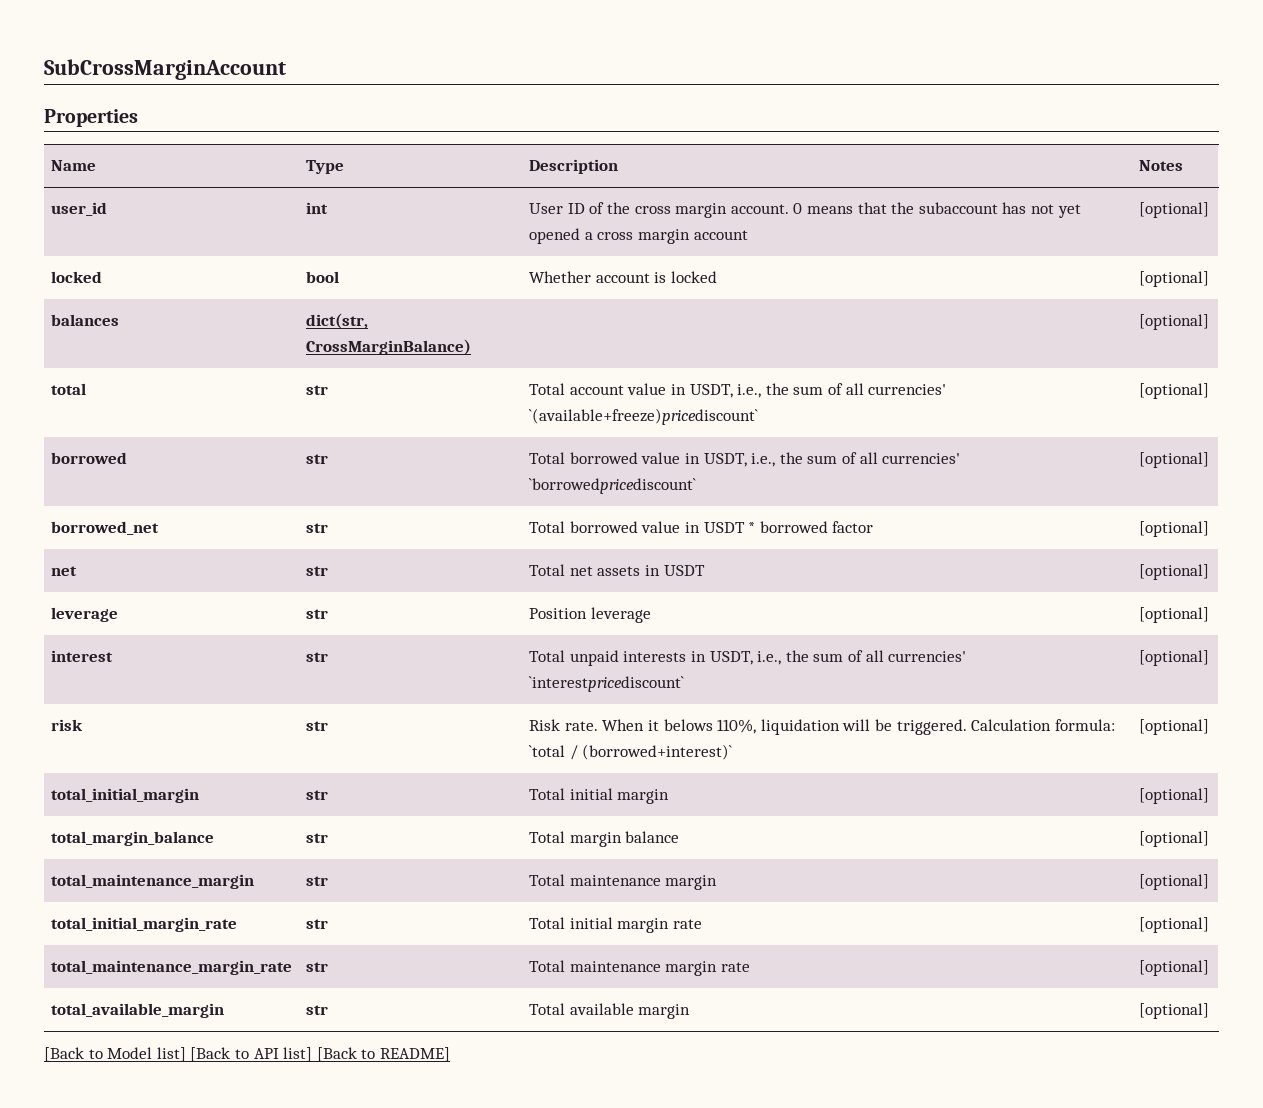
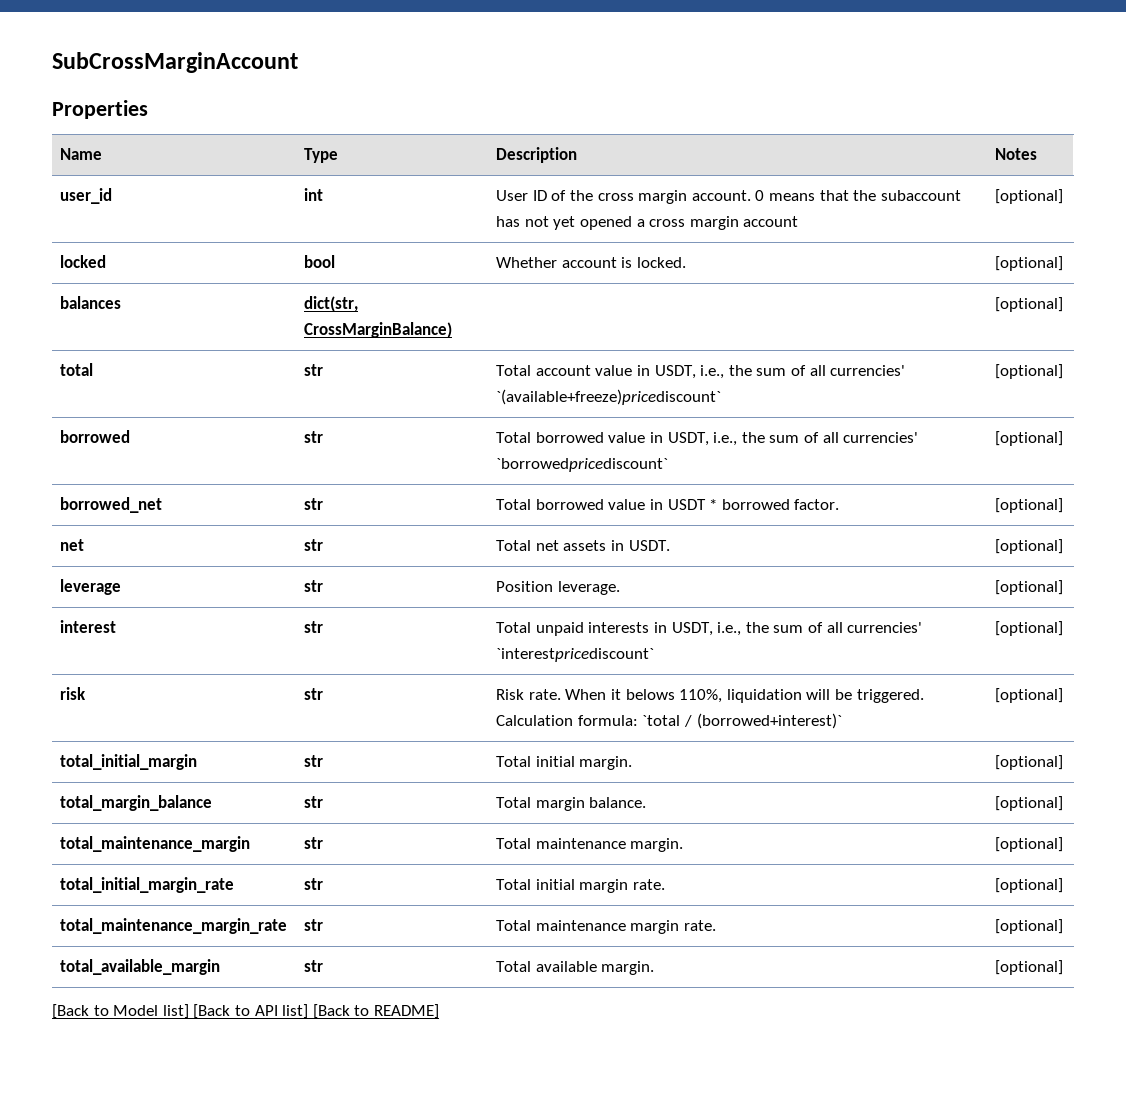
[671,271,718,283] locked -> [636,257,686,268] locked.
[832,521,874,533] factor -> [794,499,840,510] factor.
[663,565,705,576] USDT -> [628,540,670,551] USDT.
[590,607,651,623] leverage -> [557,581,620,595] leverage.
[617,789,670,804] margin -> [579,756,633,770] margin.
[625,831,680,843] balance -> [589,797,647,808] balance.
[665,875,718,890] margin -> [630,838,684,852] margin.
[673,919,703,929] rate -> [632,879,665,890] rate.
[721,962,751,972] rate -> [683,920,716,931] rate.
[638,1004,691,1019] margin -> [601,961,655,975] margin.

